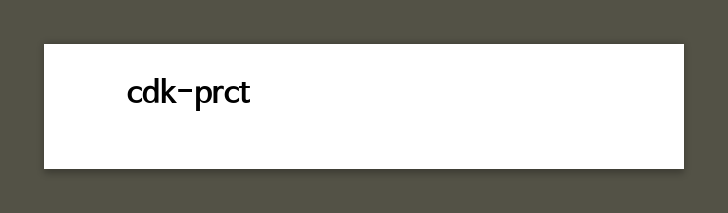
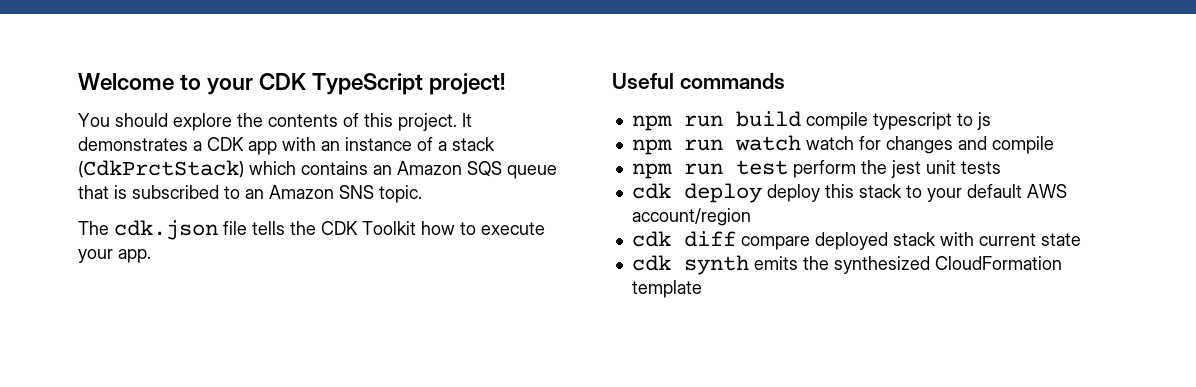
[127,78,250,111] cdk-prct -> [78,73,506,95] [78,113,472,131] [78,137,495,155] [78,160,557,179] [78,185,422,203] [78,220,545,240] [78,249,151,263] [612,73,785,89] [631,111,991,131] [631,135,1054,155] [631,160,1001,179] [631,183,1067,203] [631,208,751,226] [631,231,1081,250] [631,255,1062,275] [631,280,702,298] Welcome to your CDK TypeScript project! // You should explore the contents of this project. It demonstrates a CDK app with an instance of a stack (CdkPrctStack) which contains an Amazon SQS queue that is subscribed to an Amazon SNS topic. // The cdk.json file tells the CDK Toolkit how to execute your app. // Useful commands // npm run build compile typescript to js // npm run watch watch for changes and compile // npm run test perform the jest unit tests // cdk deploy deploy this stack to your default AWS account/region // cdk diff compare deployed stack with current state // cdk synth emits the synthesized CloudFormation template

